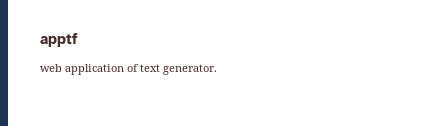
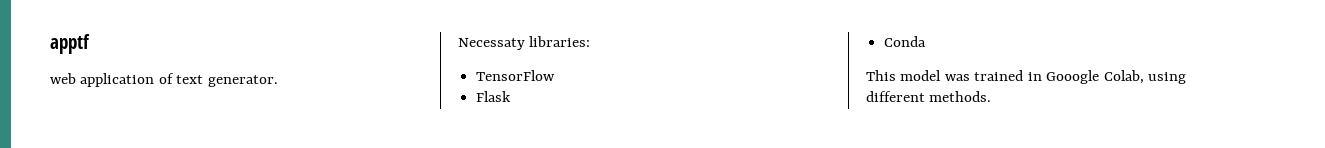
(217, 69) none -> [458,36,591,50] [476,70,556,81] [476,91,512,102] [884,36,927,47] [866,70,1187,84] [866,91,992,102] // Necessaty libraries: // TensorFlow // Flask // Conda // This model was trained in Gooogle Colab, using different methods.

